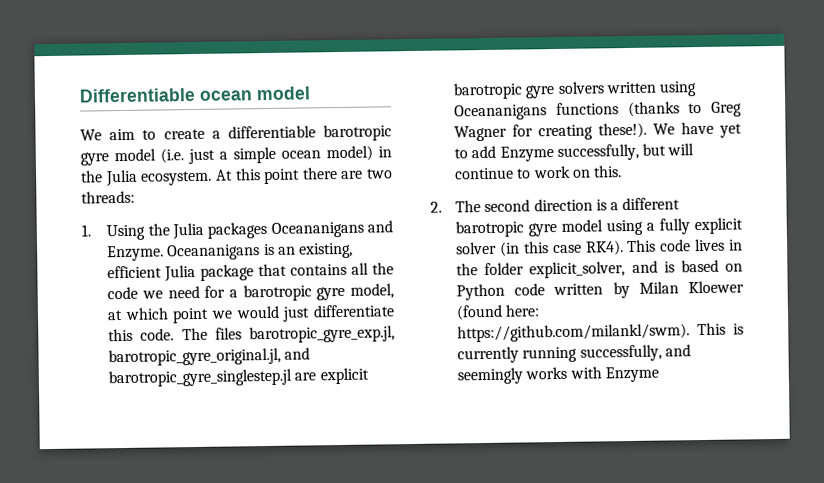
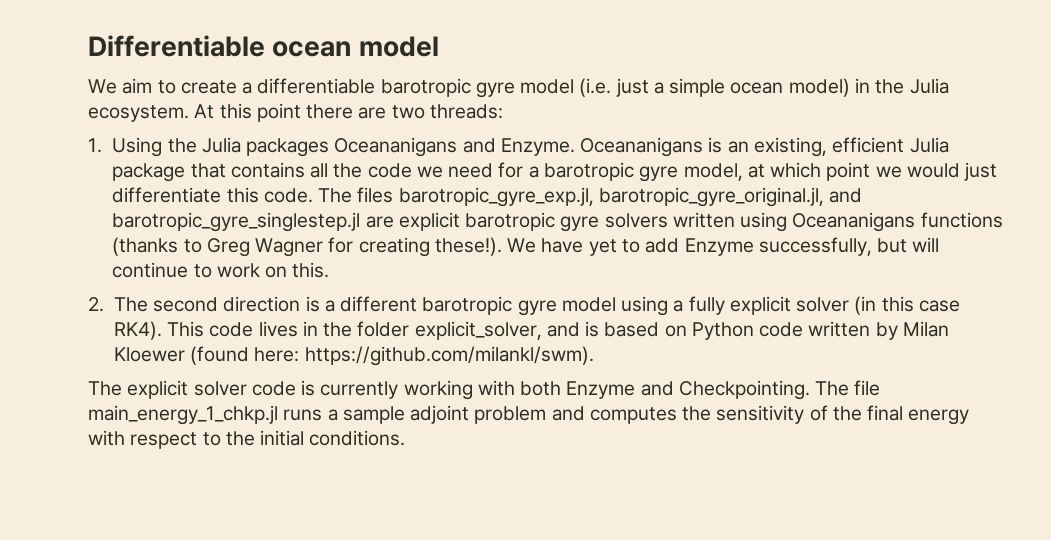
[697,322,744,336] [457,344,691,364] [457,366,659,385] This is currently running successfully, and seemingly works with Enzyme -> [88,380,881,400] [88,405,970,425] [88,430,406,449] // The explicit solver code is currently working with both Enzyme and Checkpointing. The file main_energy_1_chkp.jl runs a sample adjoint problem and computes the sensitivity of the final energy with respect to the initial conditions.

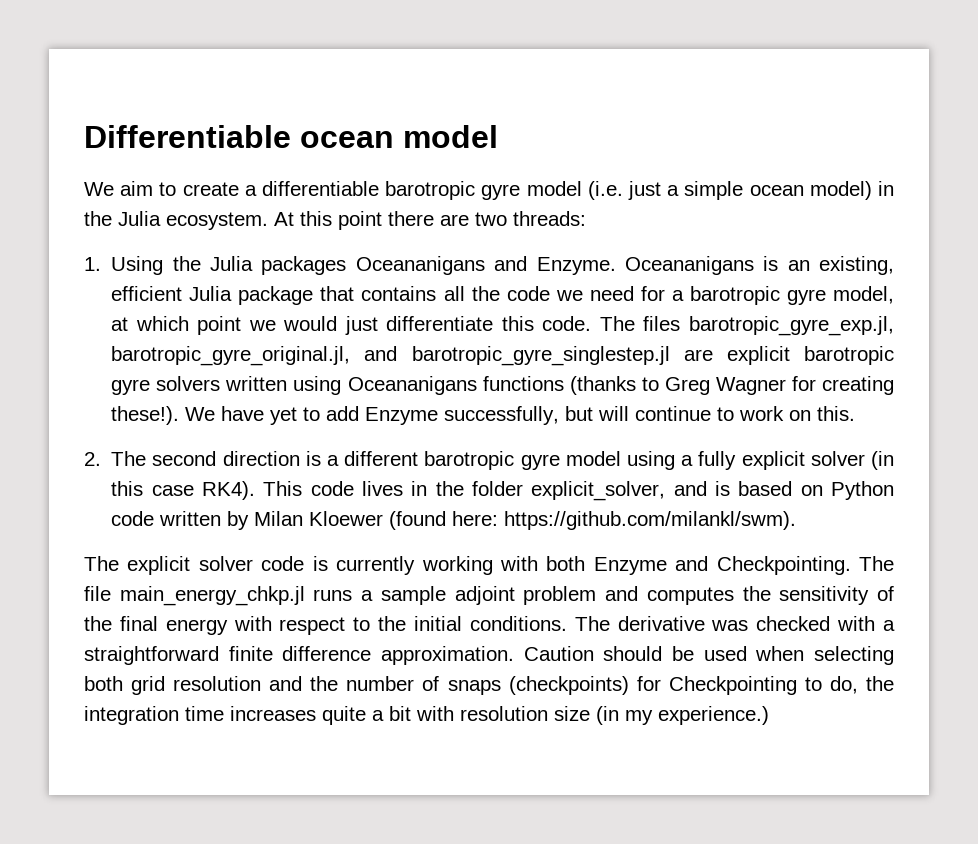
[88,405,278,425] main_energy_1_chkp.jl -> [119,586,305,606] main_energy_chkp.jl
(406, 438) none -> [574,616,895,631] [84,646,894,665] [84,676,895,695] [84,706,769,725] The derivative was checked with a straightforward finite difference approximation. Caution should be used when selecting both grid resolution and the number of snaps (checkpoints) for Checkpointing to do, the integration time increases quite a bit with resolution size (in my experience.)

